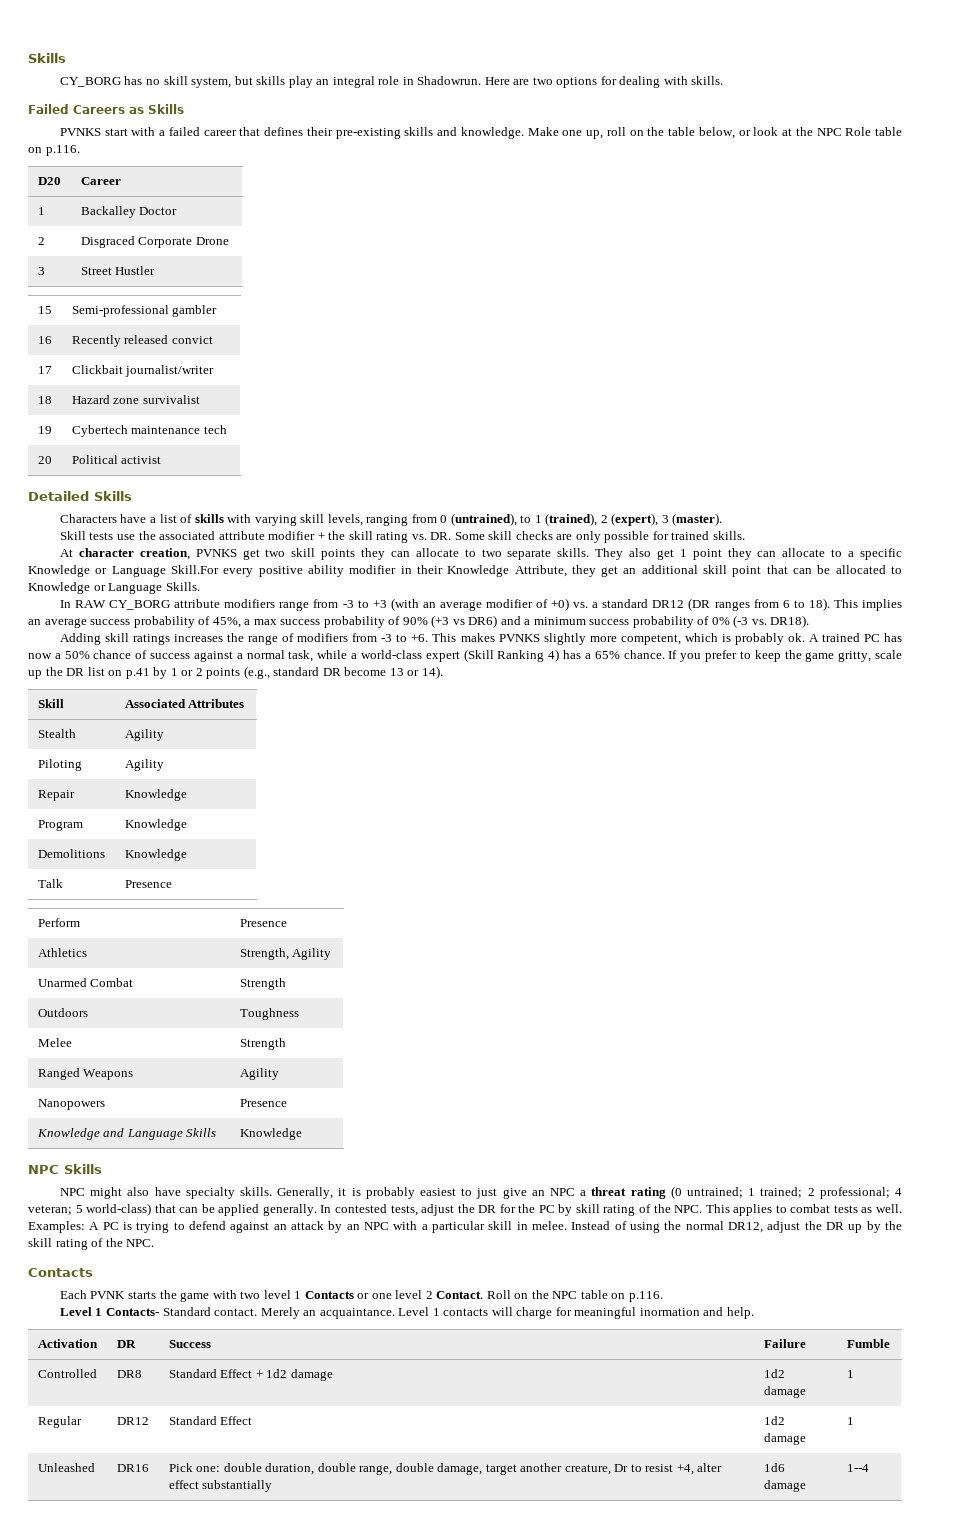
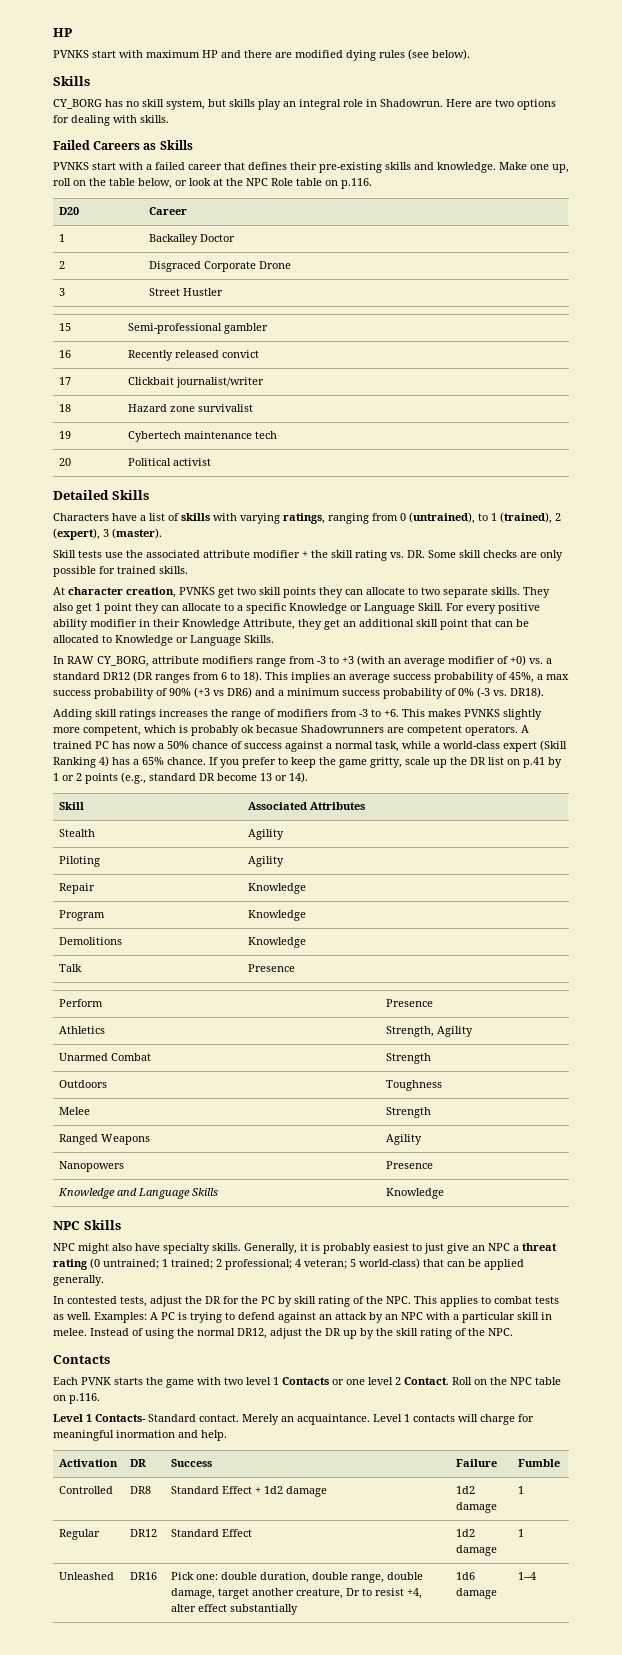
(28, 58) none -> [53,28,72,37] [53,49,470,61] HP // PVNKS start with maximum HP and there are modified dying rules (see below). //
[300,514,363,526] skill levels, -> [283,513,325,524] ratings,
[170,565,219,574] Skill.For -> [418,603,464,611] Skill. For
[109,600,171,610] CY_BORG -> [97,656,149,667] CY_BORG,
[787,633,805,642] ok. -> [241,725,518,736] ok becasue Shadowrunners are competent operators.
(317, 1210) none -> (104, 1280) //

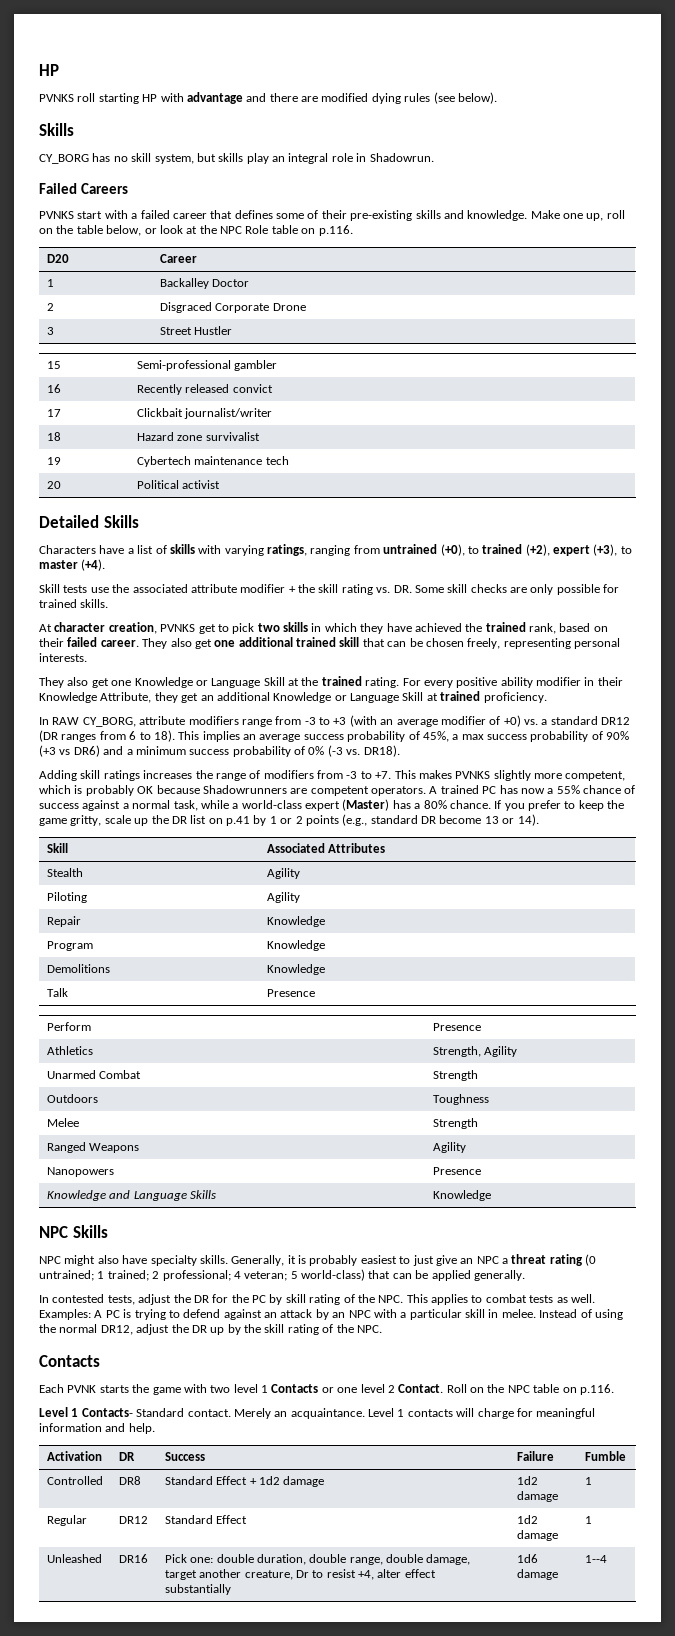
[92,50,218,58] start with maximum HP -> [77,92,243,104] roll starting HP with advantage
[446,99,556,110] [53,115,169,126] Here are two options for dealing with skills. -> (434, 157) none
[143,140,193,150] as Skills -> (128, 188) none
(287, 166) none -> [276,210,319,219] some of
[400,512,561,524] [53,528,162,540] 0 (untrained), to 1 (trained), 2 (expert), 3 (master). -> [383,544,632,556] [39,559,106,571] untrained (+0), to trained (+2), expert (+3), to master (+4).
[237,587,550,598] [53,603,443,614] two skill points they can allocate to two separate skills. They also get 1 point they can allocate to a specific Knowledge or Language Skill. -> [217,622,608,634] [39,637,620,649] [39,653,87,662] [39,676,400,688] to pick two skills in which they have achieved the trained rank, based on their failed career. They also get one additional trained skill that can be chosen freely, representing personal interests. // They also get one Knowledge or Language Skill at the trained rating.
[416,619,529,630] [53,635,274,646] skill point that can be allocated to Knowledge or Language Skills. -> [273,691,547,703] Knowledge or Language Skill at trained proficiency.
[384,709,399,717] +6. -> [375,771,392,779] +7.
[241,725,298,733] ok becasue -> [137,785,200,794] OK because
[167,741,189,749] 50% -> [556,785,580,794] 55%
[540,740,567,751] [53,756,109,768] (Skill Ranking 4) -> [342,799,390,811] (Master)
[142,757,164,765] 65% -> [423,800,447,809] 80%
[116,1430,175,1438] inormation -> [39,1423,102,1432] information

